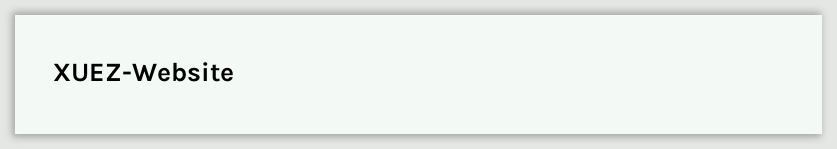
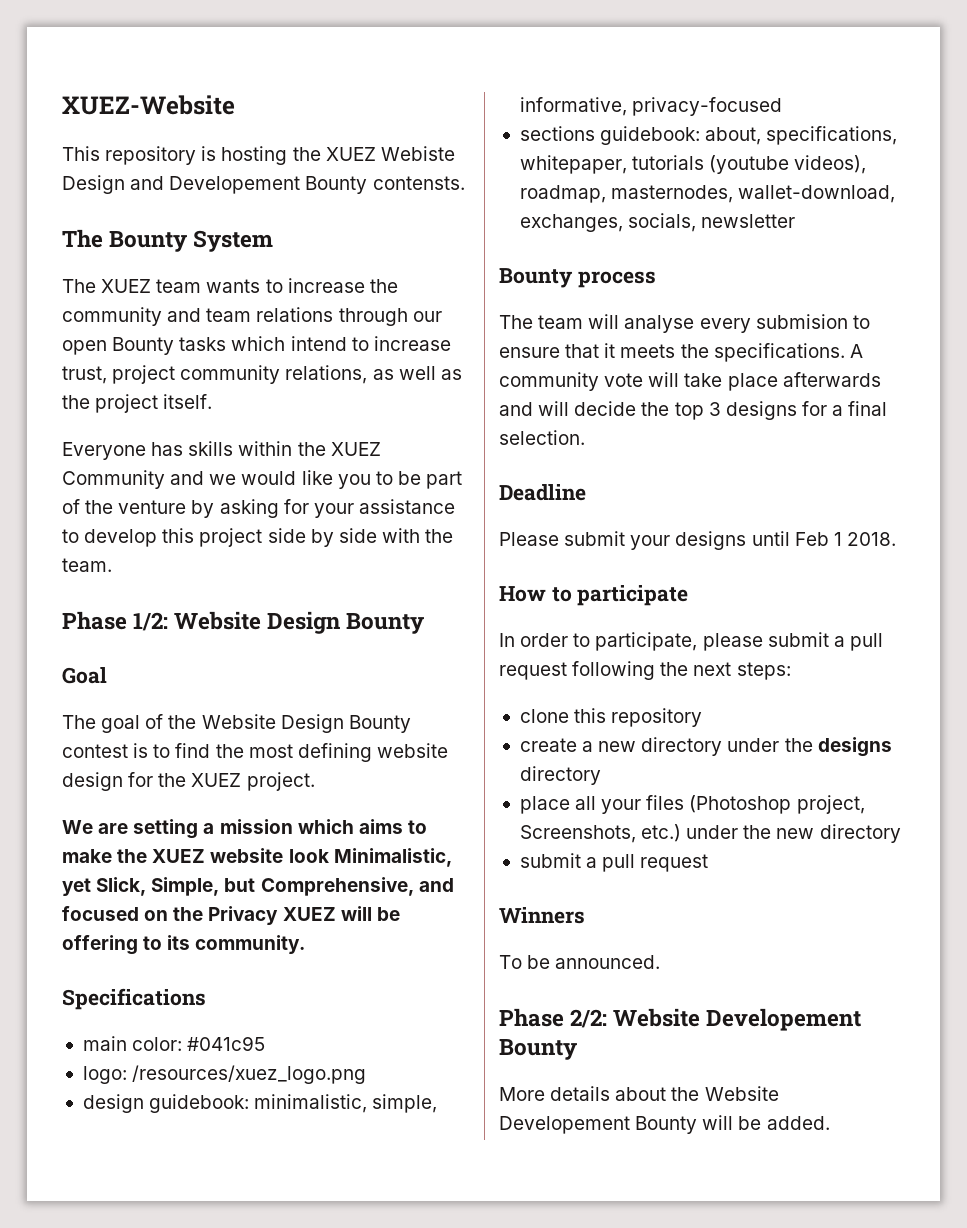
(234, 72) none -> [62,146,455,165] [62,175,465,194] [62,229,274,252] [62,278,398,293] [62,307,442,326] [62,336,451,355] [62,365,462,384] [62,394,213,413] [62,441,381,460] [62,470,463,489] [62,499,455,518] [62,528,454,547] [62,558,112,572] [62,611,425,634] [62,667,107,684] [62,714,411,733] [62,743,448,762] [62,772,315,791] [62,819,427,839] [62,848,452,867] [62,877,454,896] [62,906,400,925] [62,935,306,955] [62,988,206,1010] [82,1036,266,1051] [82,1065,367,1084] [82,1094,438,1113] [519,97,783,116] [519,126,898,145] [519,155,867,174] [519,185,896,203] [519,213,796,232] [499,268,656,288] [499,314,870,333] [499,343,863,362] [499,372,881,391] [499,401,888,420] [499,430,585,445] [499,484,586,501] [499,531,896,550] [499,585,689,606] [499,632,883,651] [499,661,791,680] [519,708,703,727] [519,737,892,757] [519,766,601,785] [519,795,865,814] [519,824,901,843] [519,853,709,872] [499,907,585,924] [499,955,661,969] [499,1008,862,1031] [499,1039,577,1060] [499,1086,779,1101] [499,1115,830,1134] // This repository is hosting the XUEZ Webiste Design and Developement Bounty contensts. // The Bounty System // The XUEZ team wants to increase the community and team relations through our open Bounty tasks which intend to increase trust, project community relations, as well as the project itself. // Everyone has skills within the XUEZ Community and we would like you to be part of the venture by asking for your assistance to develop this project side by side with the team. // Phase 1/2: Website Design Bounty // Goal // The goal of the Website Design Bounty contest is to find the most defining website design for the XUEZ project. // We are setting a mission which aims to make the XUEZ website look Minimalistic, yet Slick, Simple, but Comprehensive, and focused on the Privacy XUEZ will be offering to its community. // Specifications // main color: #041c95 // logo: /resources/xuez_logo.png // design guidebook: minimalistic, simple, informative, privacy-focused // sections guidebook: about, specifications, whitepaper, tutorials (youtube videos), roadmap, masternodes, wallet-download, exchanges, socials, newsletter // Bounty process // The team will analyse every submision to ensure that it meets the specifications. A community vote will take place afterwards and will decide the top 3 designs for a final selection. // Deadline // Please submit your designs until Feb 1 2018. // How to participate // In order to participate, please submit a pull request following the next steps: // clone this repository // create a new directory under the designs directory // place all your files (Photoshop project, Screenshots, etc.) under the new directory // submit a pull request // Winners // To be announced. // Phase 2/2: Website Developement Bounty // More details about the Website Developement Bounty will be added.

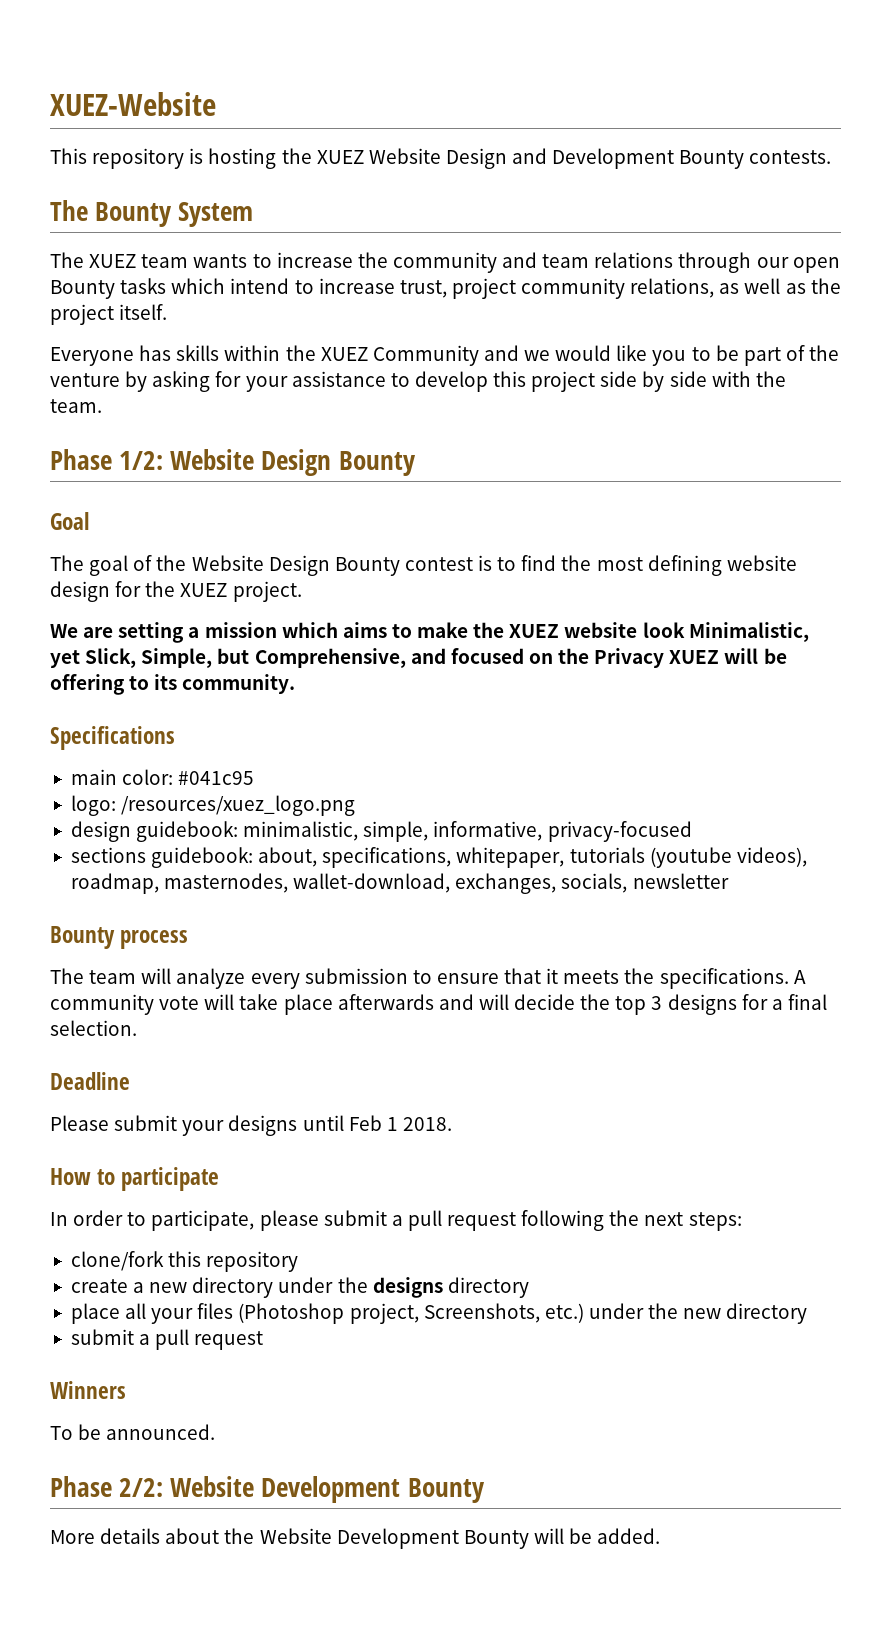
[380,146,455,161] Webiste -> [368,148,441,164] Website
[169,176,465,194] Developement Bounty contensts. -> [552,148,832,169] Development Bounty contests.
[624,314,848,333] analyse every submision -> [176,968,408,989] analyze every submission
[519,709,569,723] clone -> [70,1251,164,1271] clone/fork
[706,1008,862,1031] Developement -> [261,1476,401,1503] Development
[499,1116,630,1134] Developement -> [336,1528,459,1549] Development

